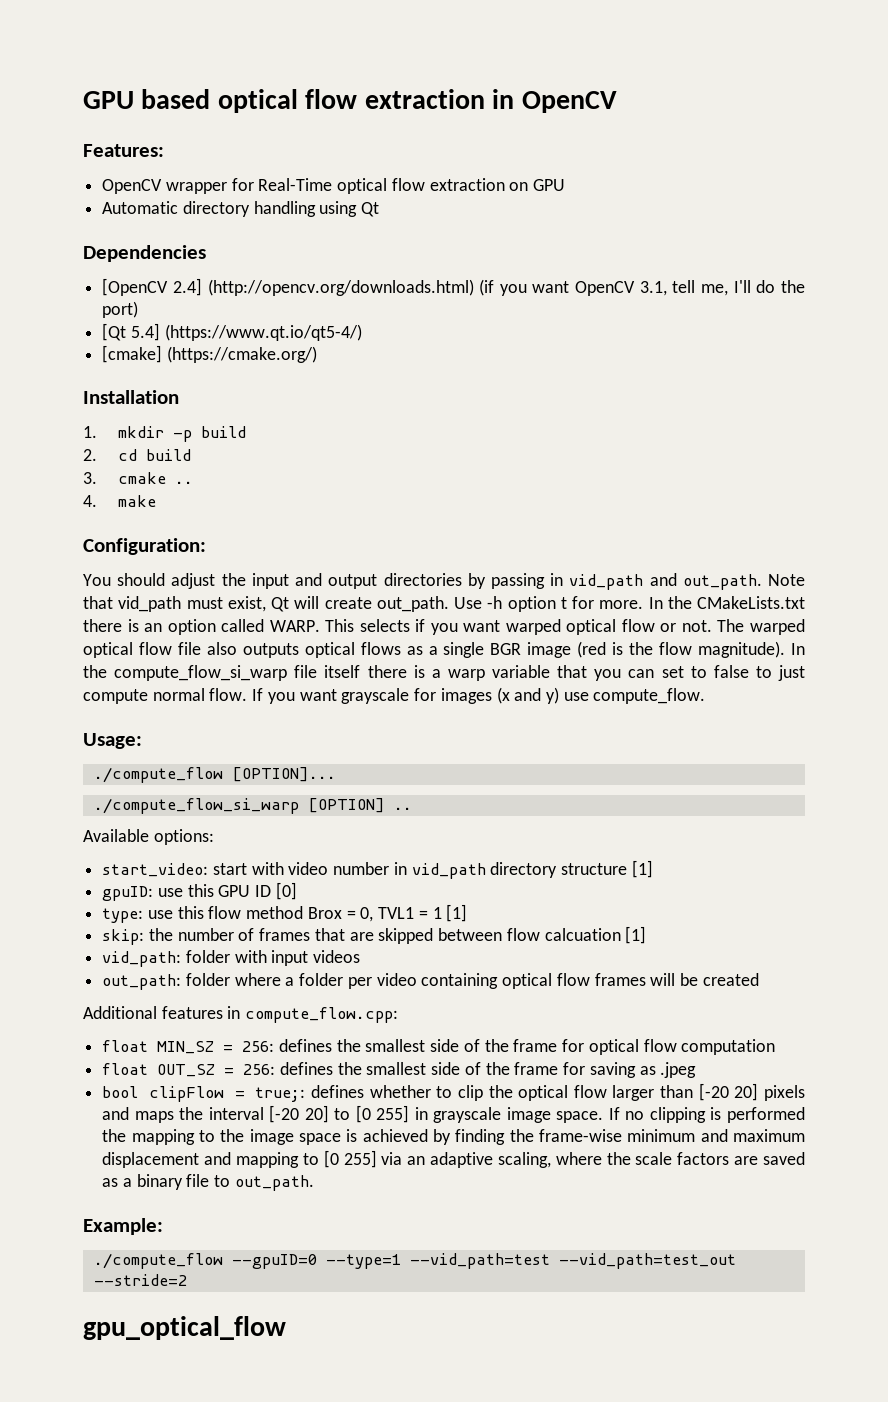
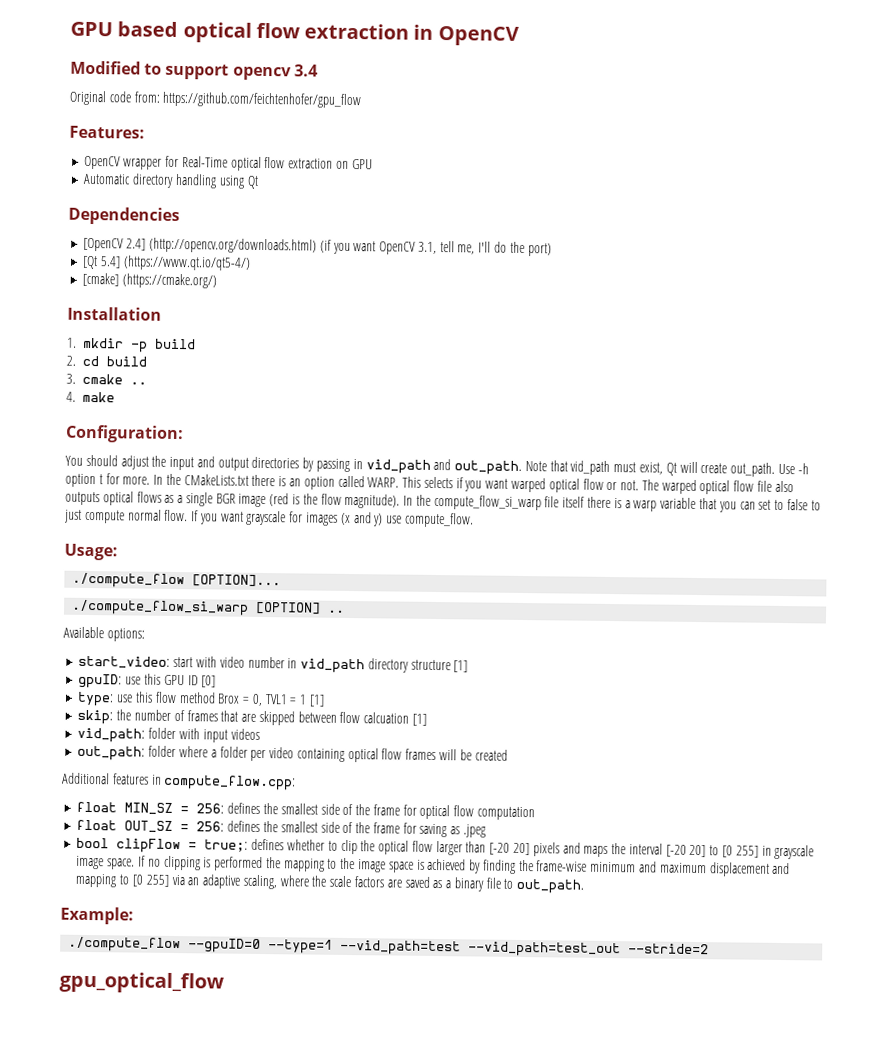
(617, 102) none -> [70,60,318,81] [69,90,362,109] // Modified to support opencv 3.4 // Original code from: https://github.com/feichtenhofer/gpu_flow

